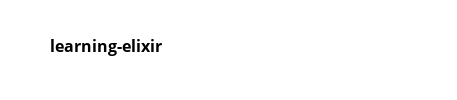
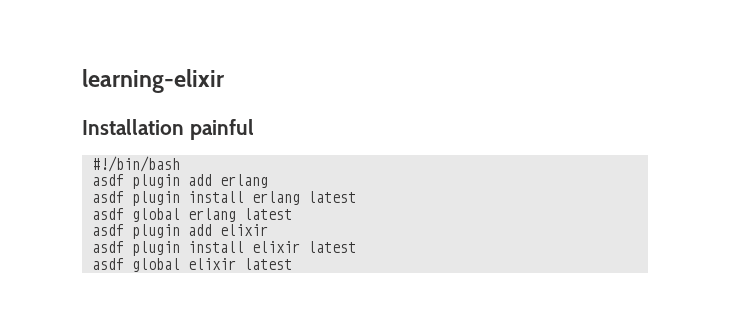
(162, 47) none -> [82,119,254,140] [91,156,180,172] [91,174,268,189] [91,191,356,206] [91,208,292,222] [91,224,268,239] [91,241,356,256] [91,258,292,272] // Installation painful // #!/bin/bash // asdf plugin add erlang // asdf plugin install erlang latest // asdf global erlang latest // asdf plugin add elixir // asdf plugin install elixir latest // asdf global elixir latest

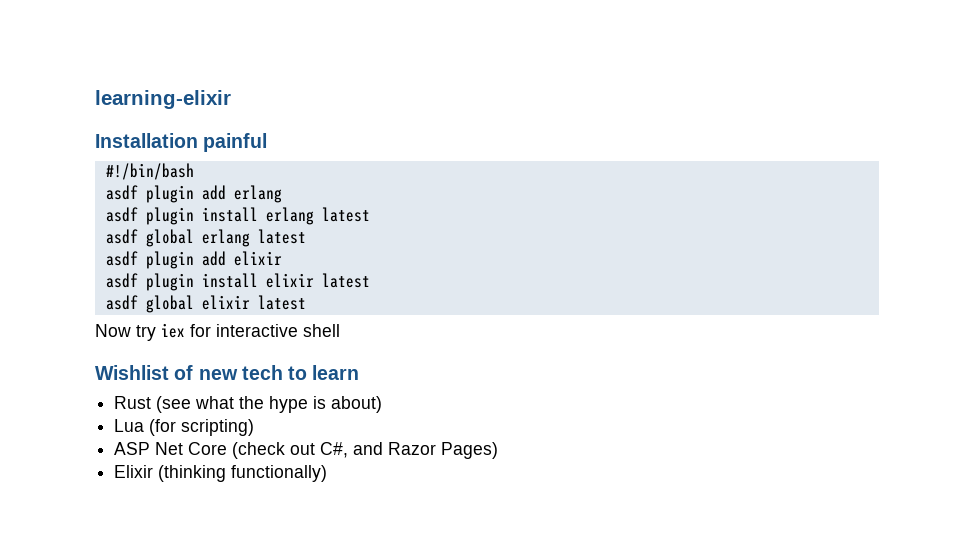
(292, 264) none -> [95,323,340,341] [95,365,360,380] [114,396,383,413] [114,419,255,436] [114,442,499,459] [114,465,328,482] // Now try iex for interactive shell // Wishlist of new tech to learn // Rust (see what the hype is about) // Lua (for scripting) // ASP Net Core (check out C#, and Razor Pages) // Elixir (thinking functionally)

